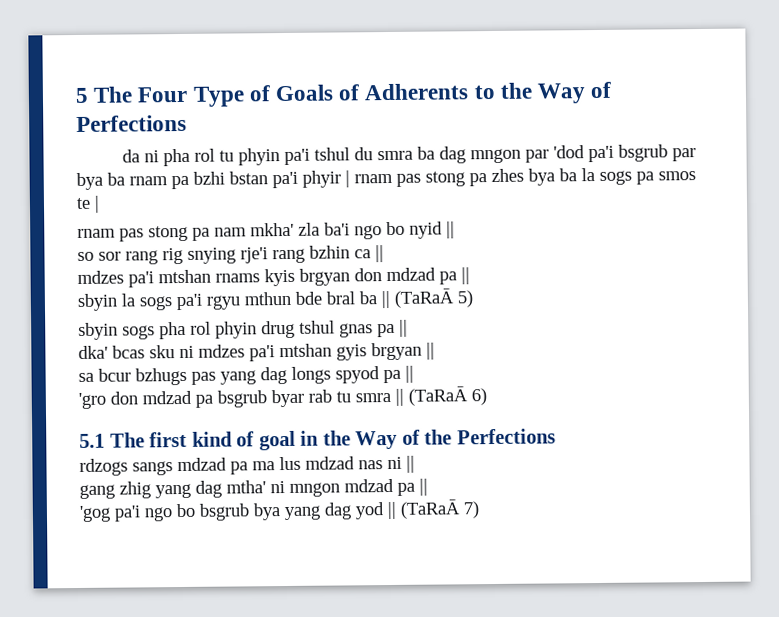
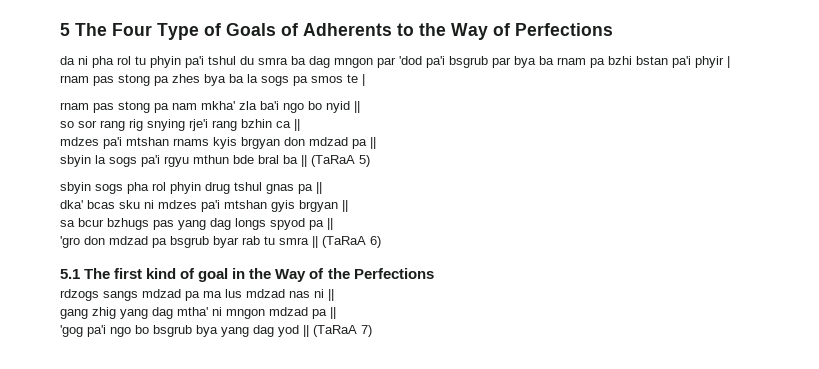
[394,288,454,308] (TaRaĀ -> [311,155,355,167] (TaRaA
[408,386,468,406] (TaRaĀ -> [322,236,366,248] (TaRaA
[400,499,461,519] (TaRaĀ -> [313,325,357,337] (TaRaA

